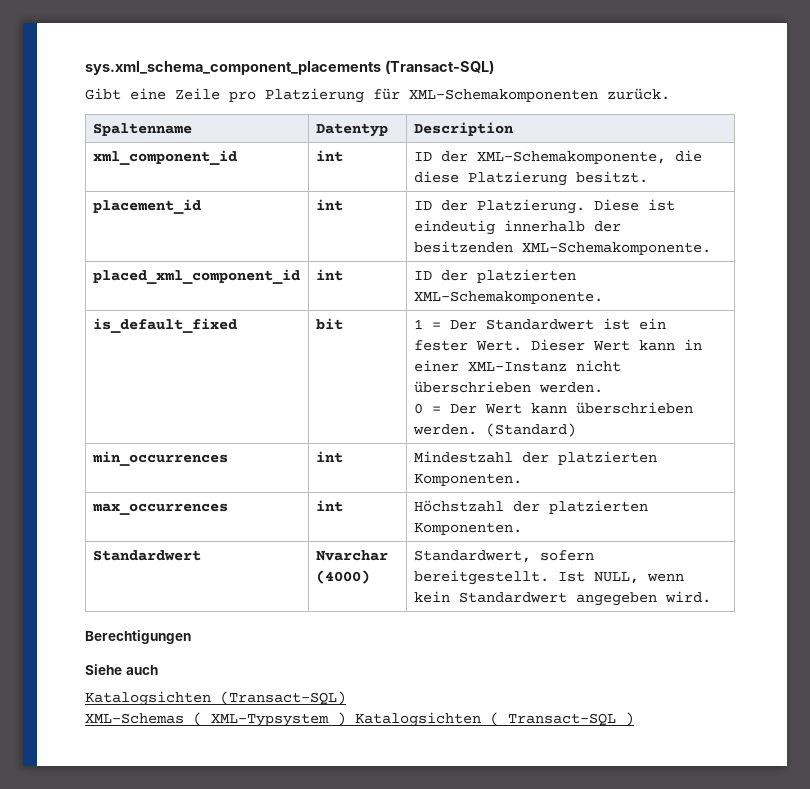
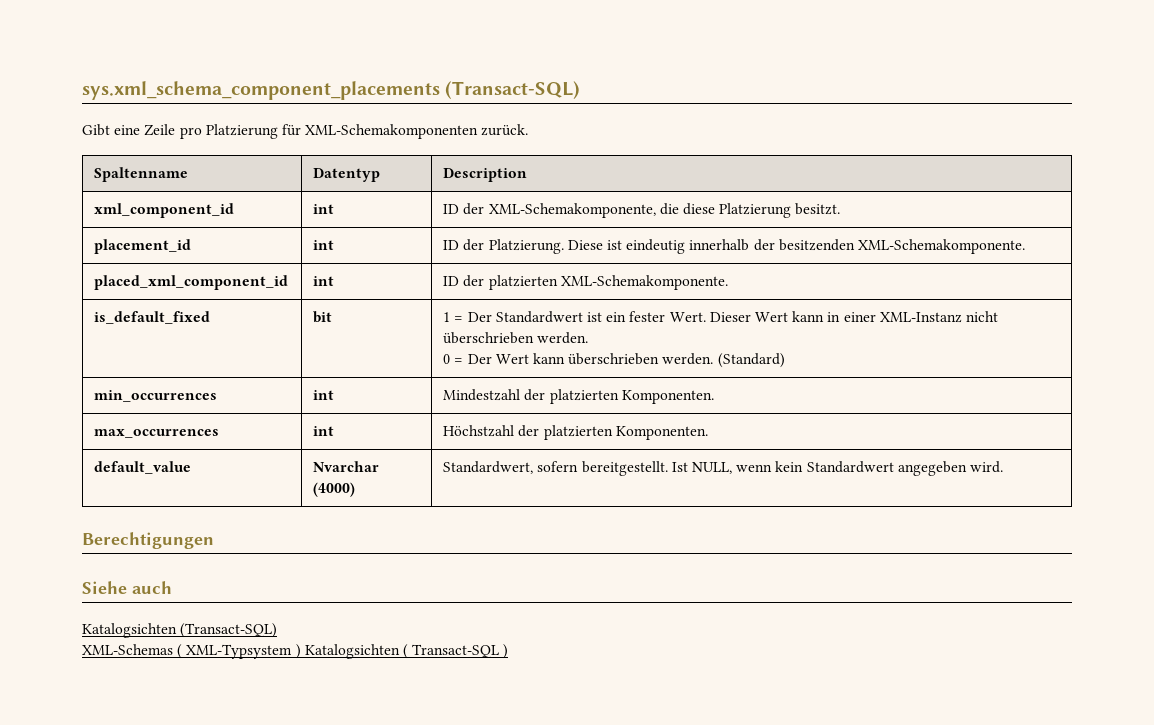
[92,550,201,561] Standardwert -> [94,461,192,474] default_value

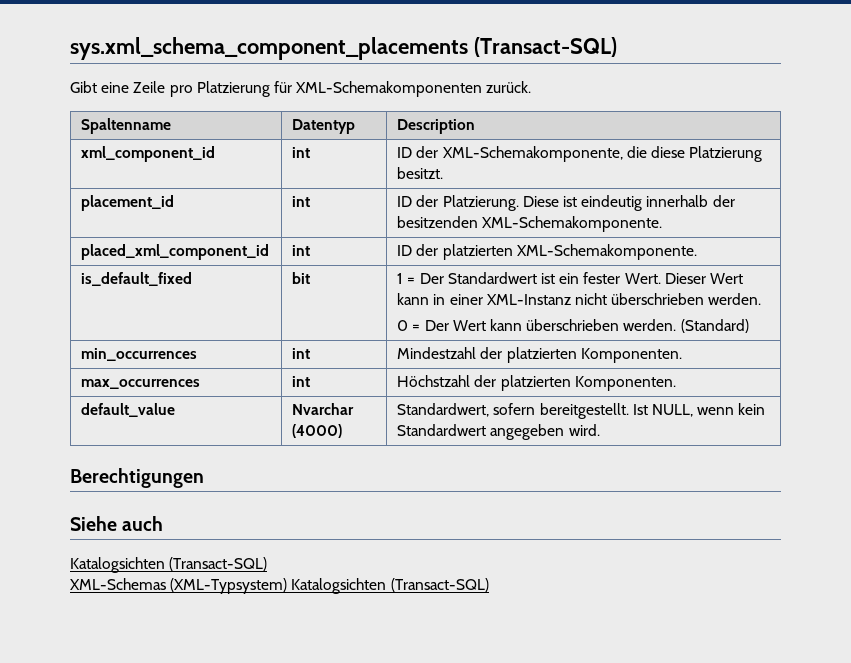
[177,644,509,659] ( XML-Typsystem ) Katalogsichten ( Transact-SQL ) -> [170,578,489,594] (XML-Typsystem) Katalogsichten (Transact-SQL)

